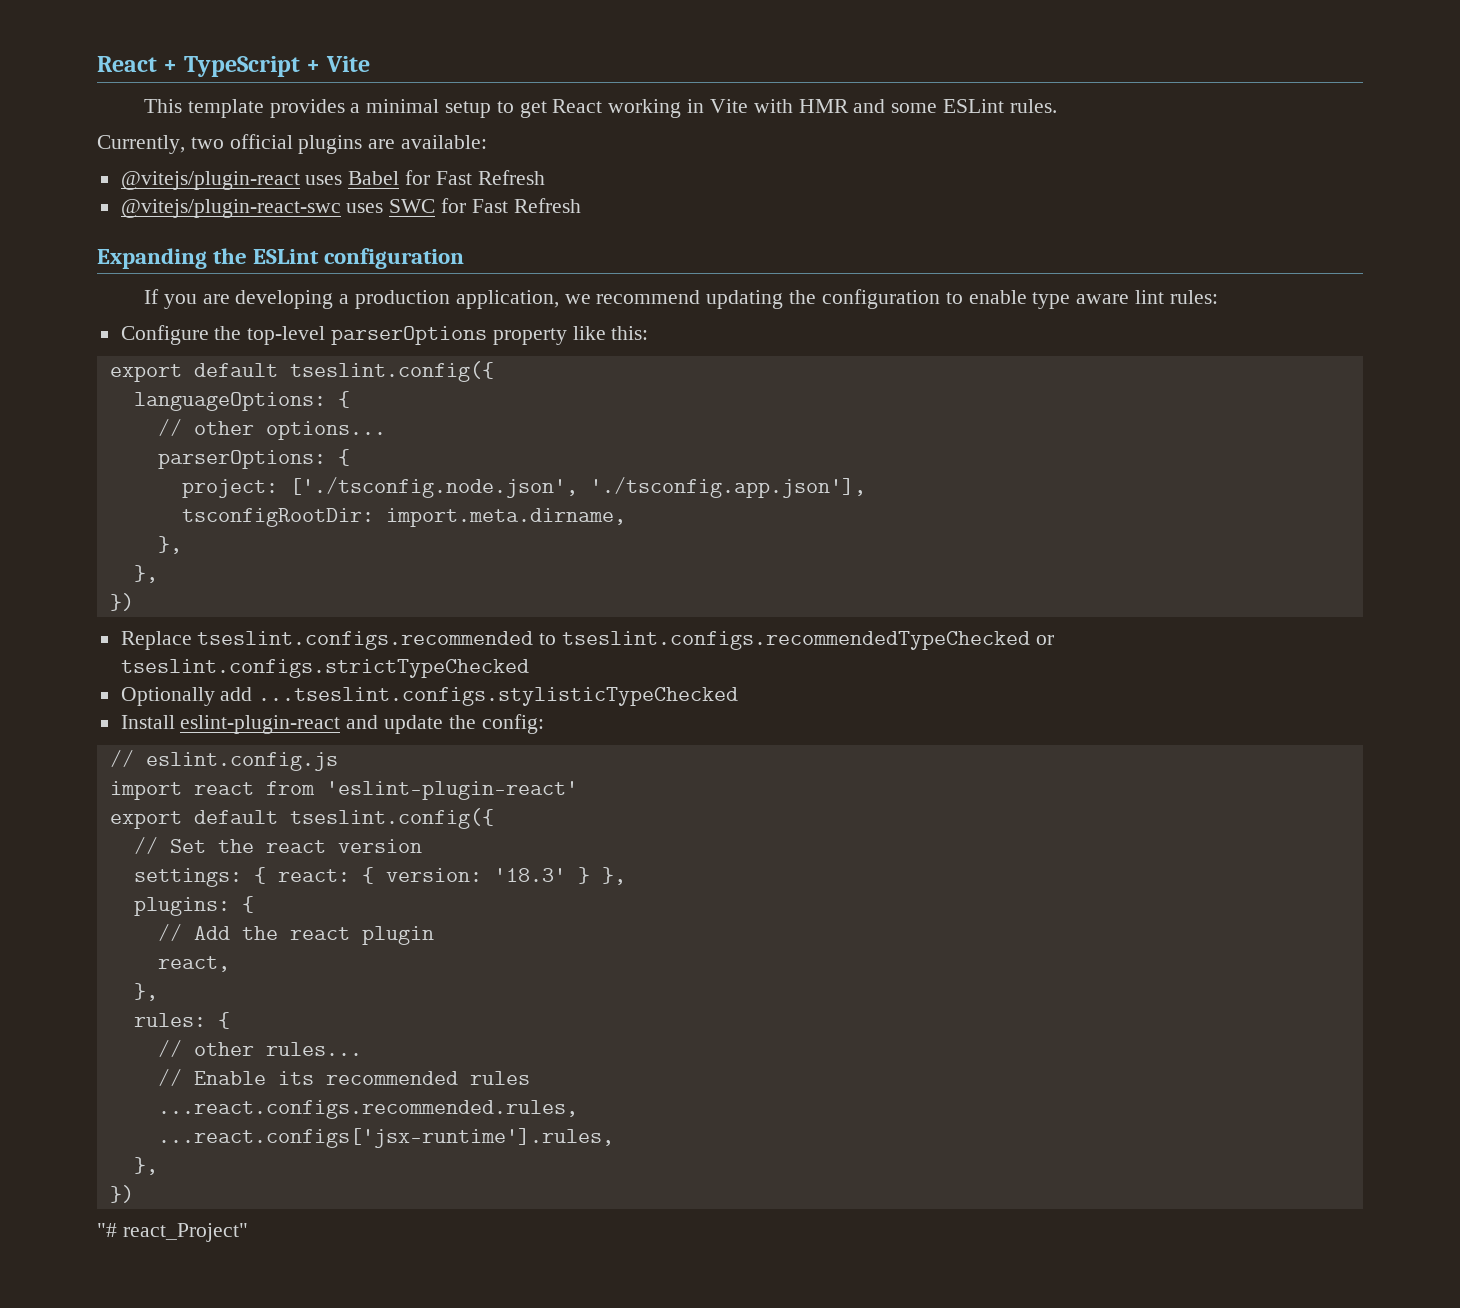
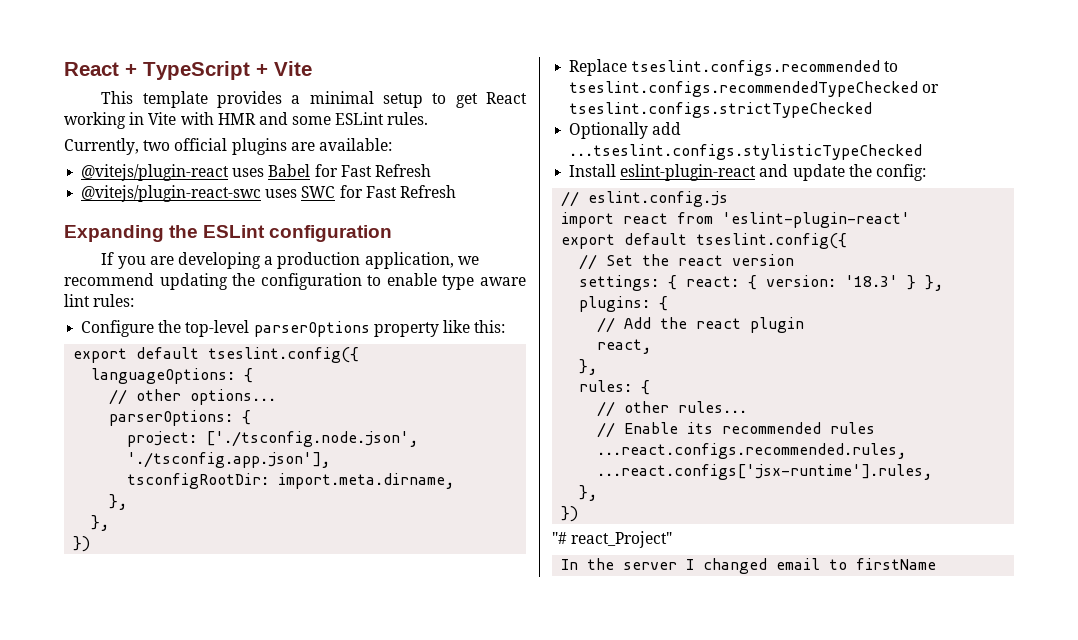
(248, 1232) none -> [561,558,937,574] // In the server I changed email to firstName

